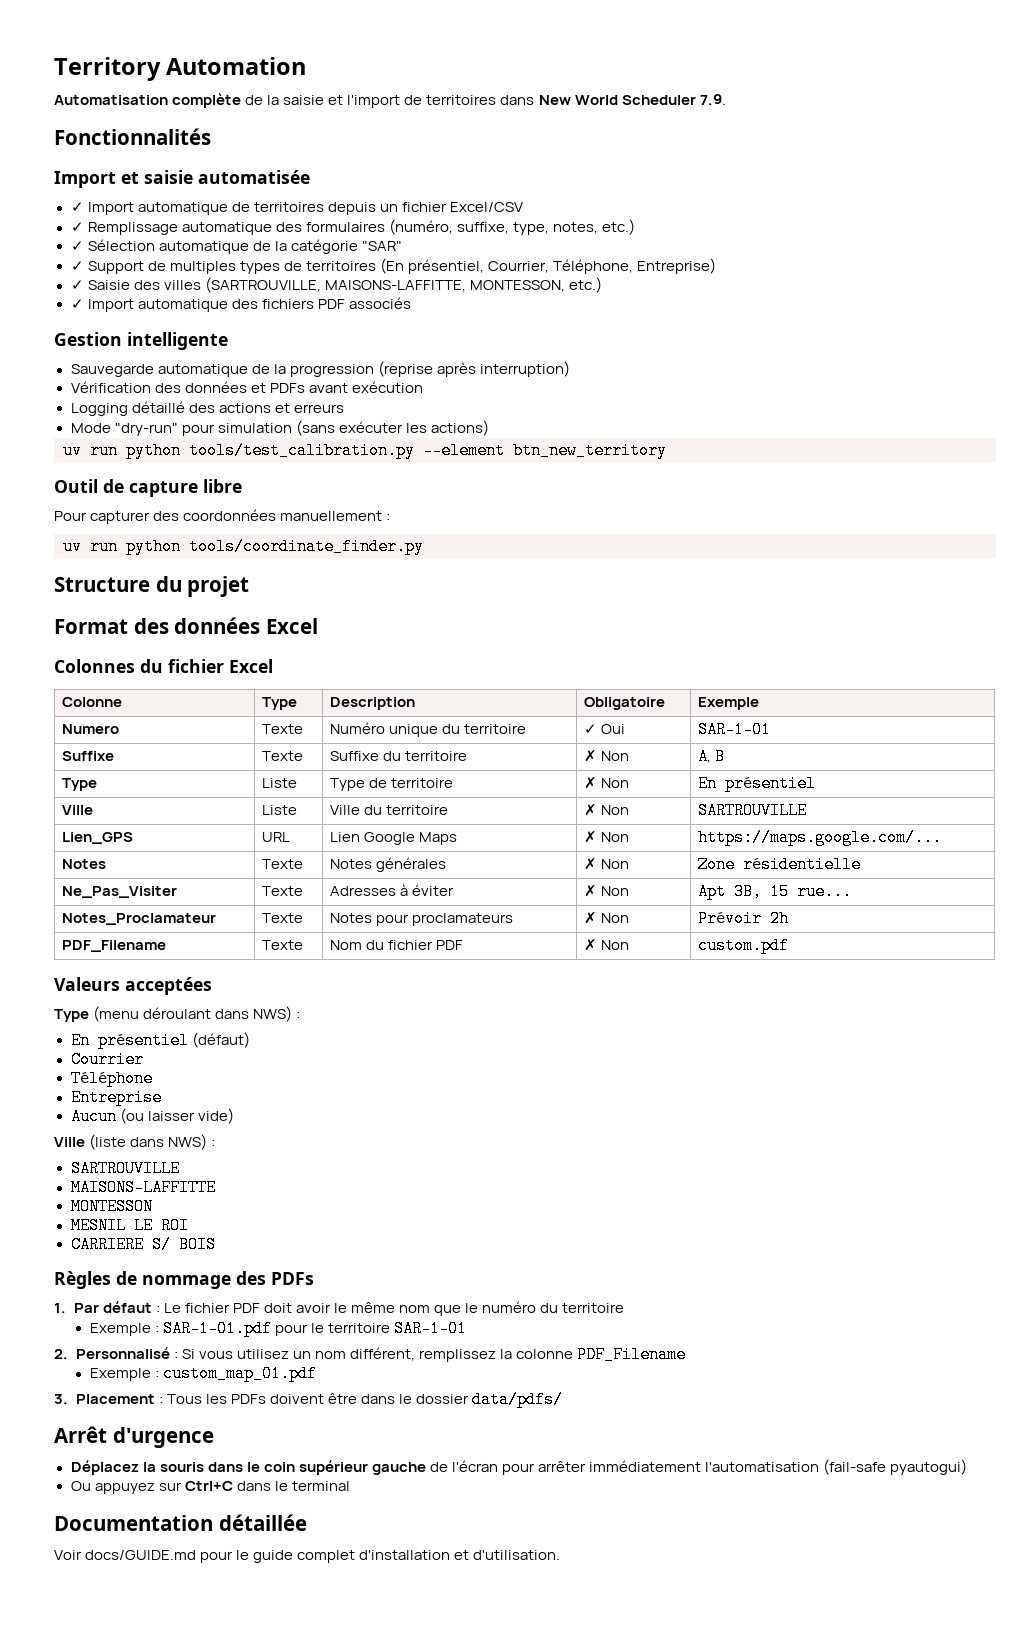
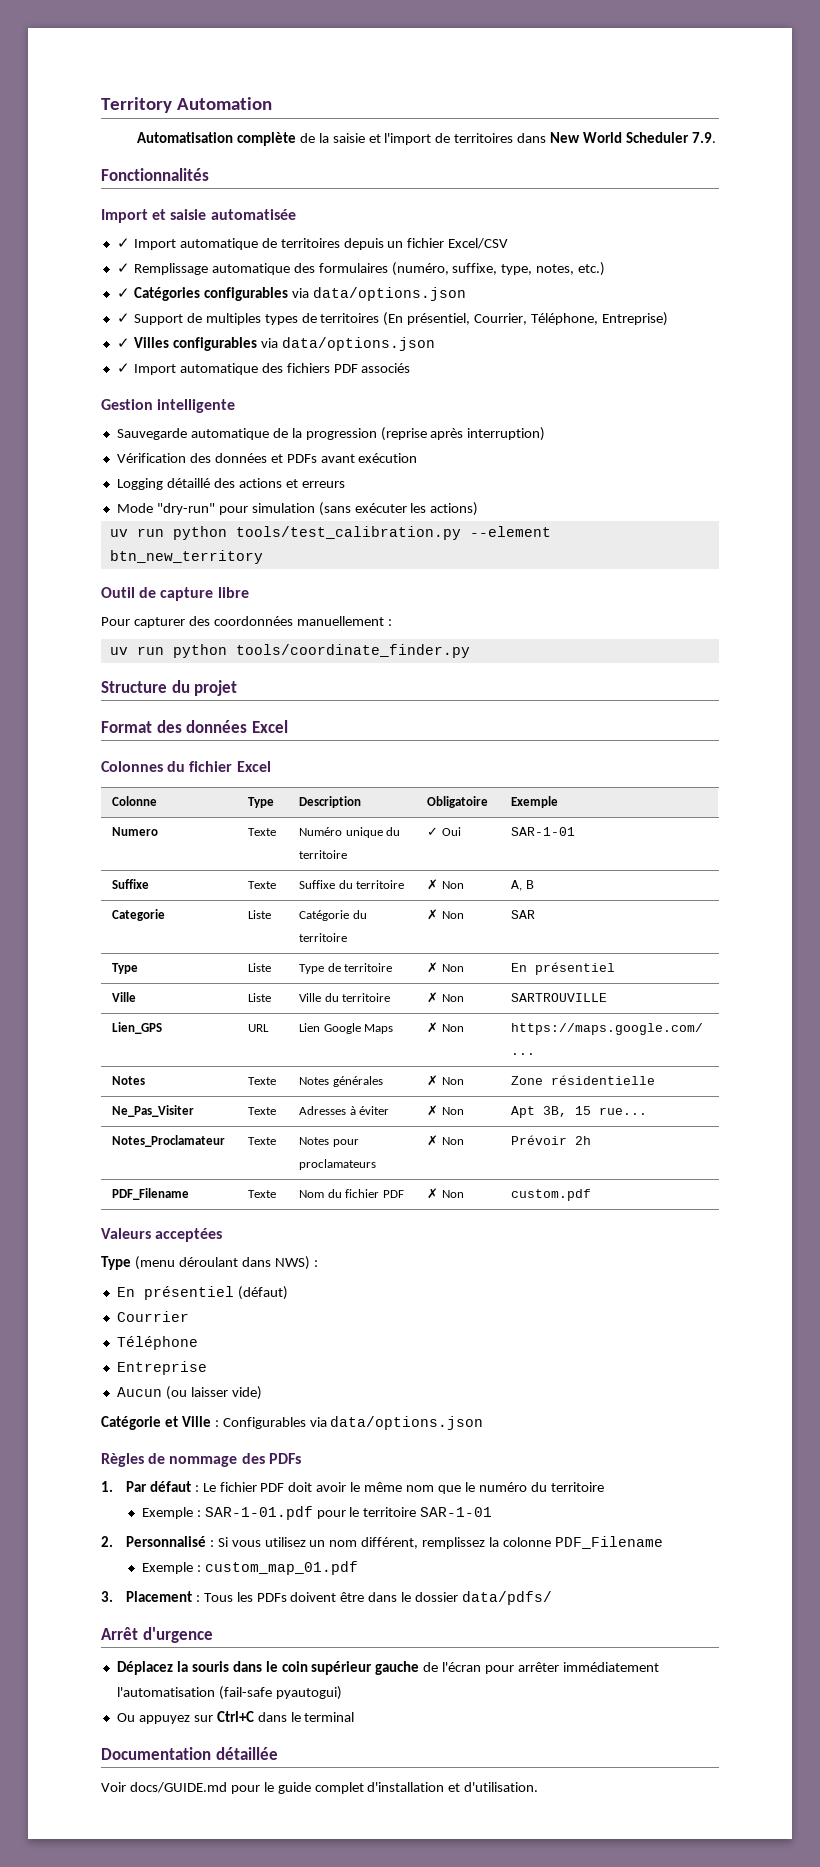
[87,239,402,254] Sélection automatique de la catégorie "SAR" -> [133,287,466,301] Catégories configurables via data/options.json
[87,277,602,293] Saisie des villes (SARTROUVILLE, MAISONS-LAFFITTE, MONTESSON, etc.) -> [133,337,435,351] Villes configurables via data/options.json
(726, 756) none -> [112,909,166,921] [248,910,272,919] [299,910,367,921] [299,933,348,942] [427,909,464,920] [511,910,536,919] // Categorie | Liste | Catégorie du territoire | ✗ Non | SAR
[54,1134,216,1150] [70,1160,180,1177] [70,1179,216,1196] [70,1198,153,1215] [70,1217,189,1234] [70,1236,216,1253] Ville (liste dans NWS) : // SARTROUVILLE // MAISONS-LAFFITTE // MONTESSON // MESNIL LE ROI // CARRIERE S/ BOIS -> [101,1416,484,1430] Catégorie et Ville : Configurables via data/options.json

